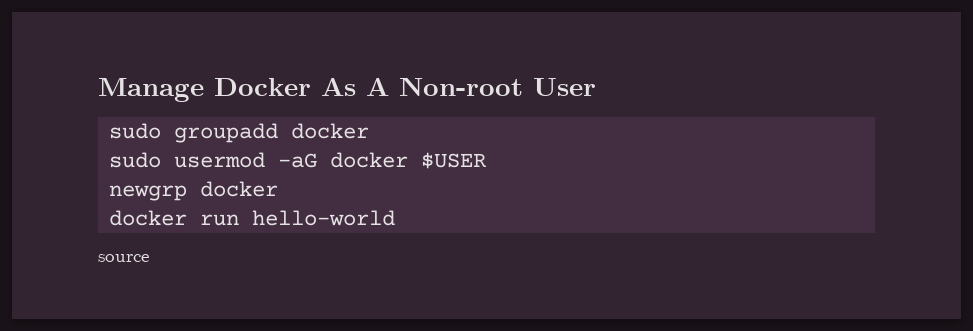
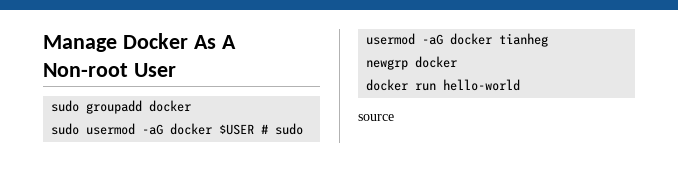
(488, 160) none -> [261,123,304,135] [366,33,549,47] # sudo usermod -aG docker tianheg

